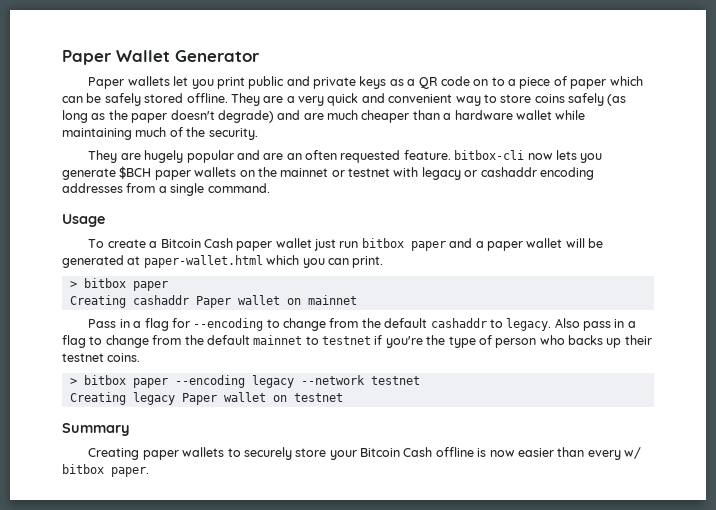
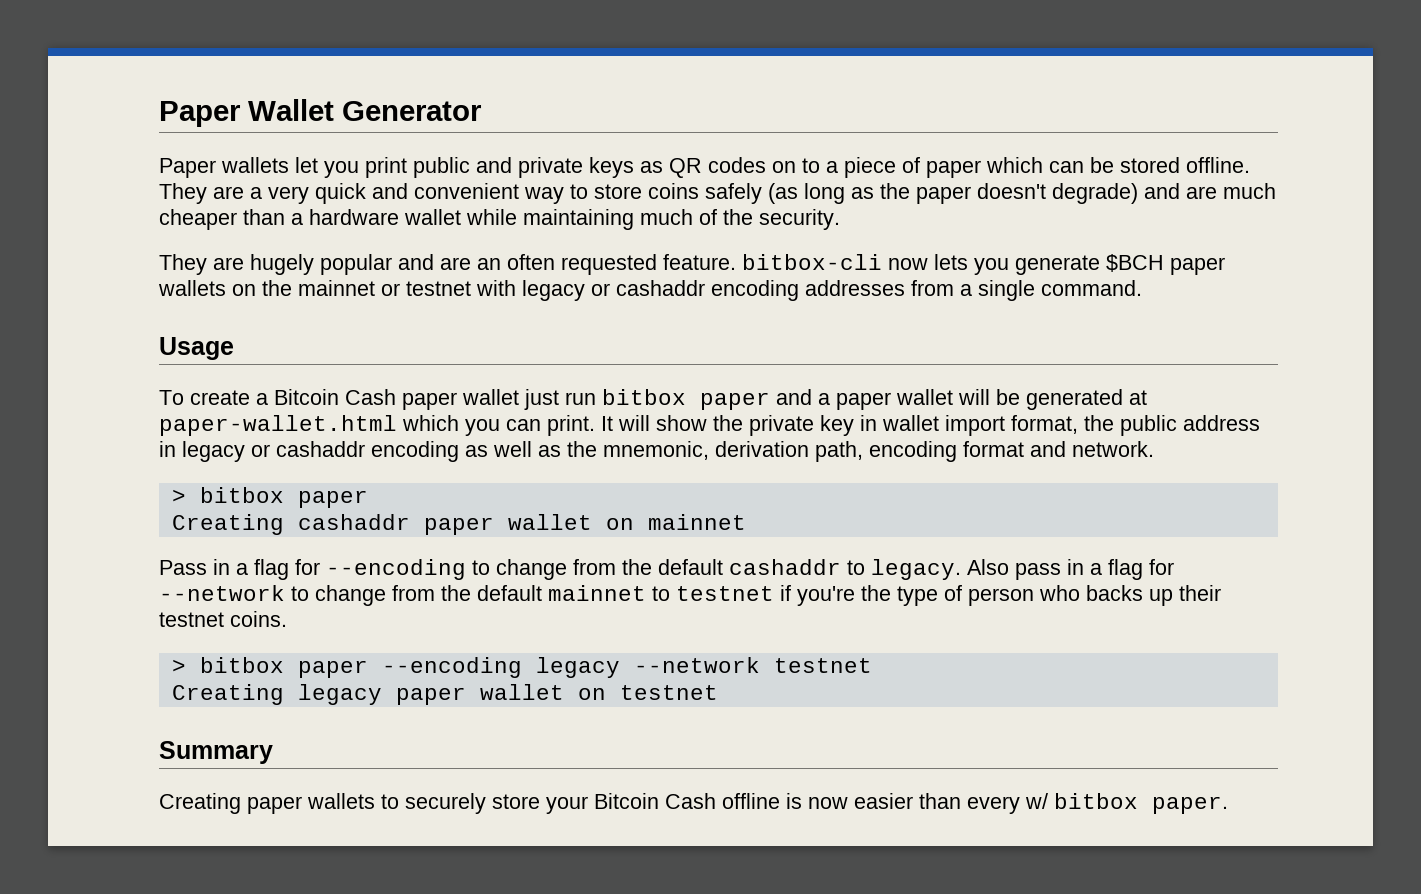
[407,76,470,89] a QR code -> [669,157,766,178] QR codes
[104,93,141,106] safely -> (1114, 165) none
(384, 262) none -> [601,415,1260,436] [159,441,1154,462] It will show the private key in wallet import format, the public address in legacy or cashaddr encoding as well as the mnemonic, derivation path, encoding format and network.
[195,296,231,308] Paper -> [423,517,494,535] paper
(86, 341) none -> [1149,559,1174,575] [159,585,285,601] for --network
[181,393,217,405] Paper -> [395,687,466,705] paper

